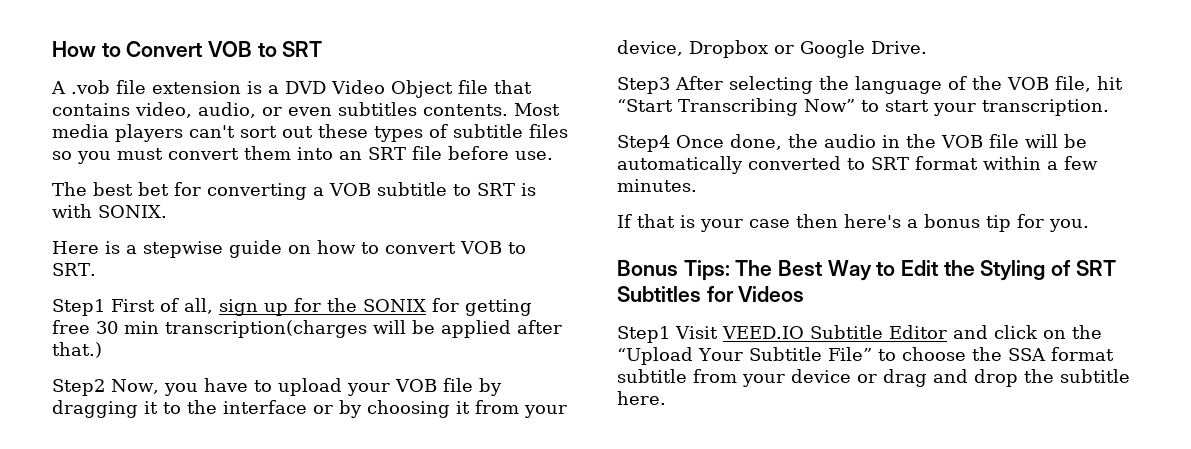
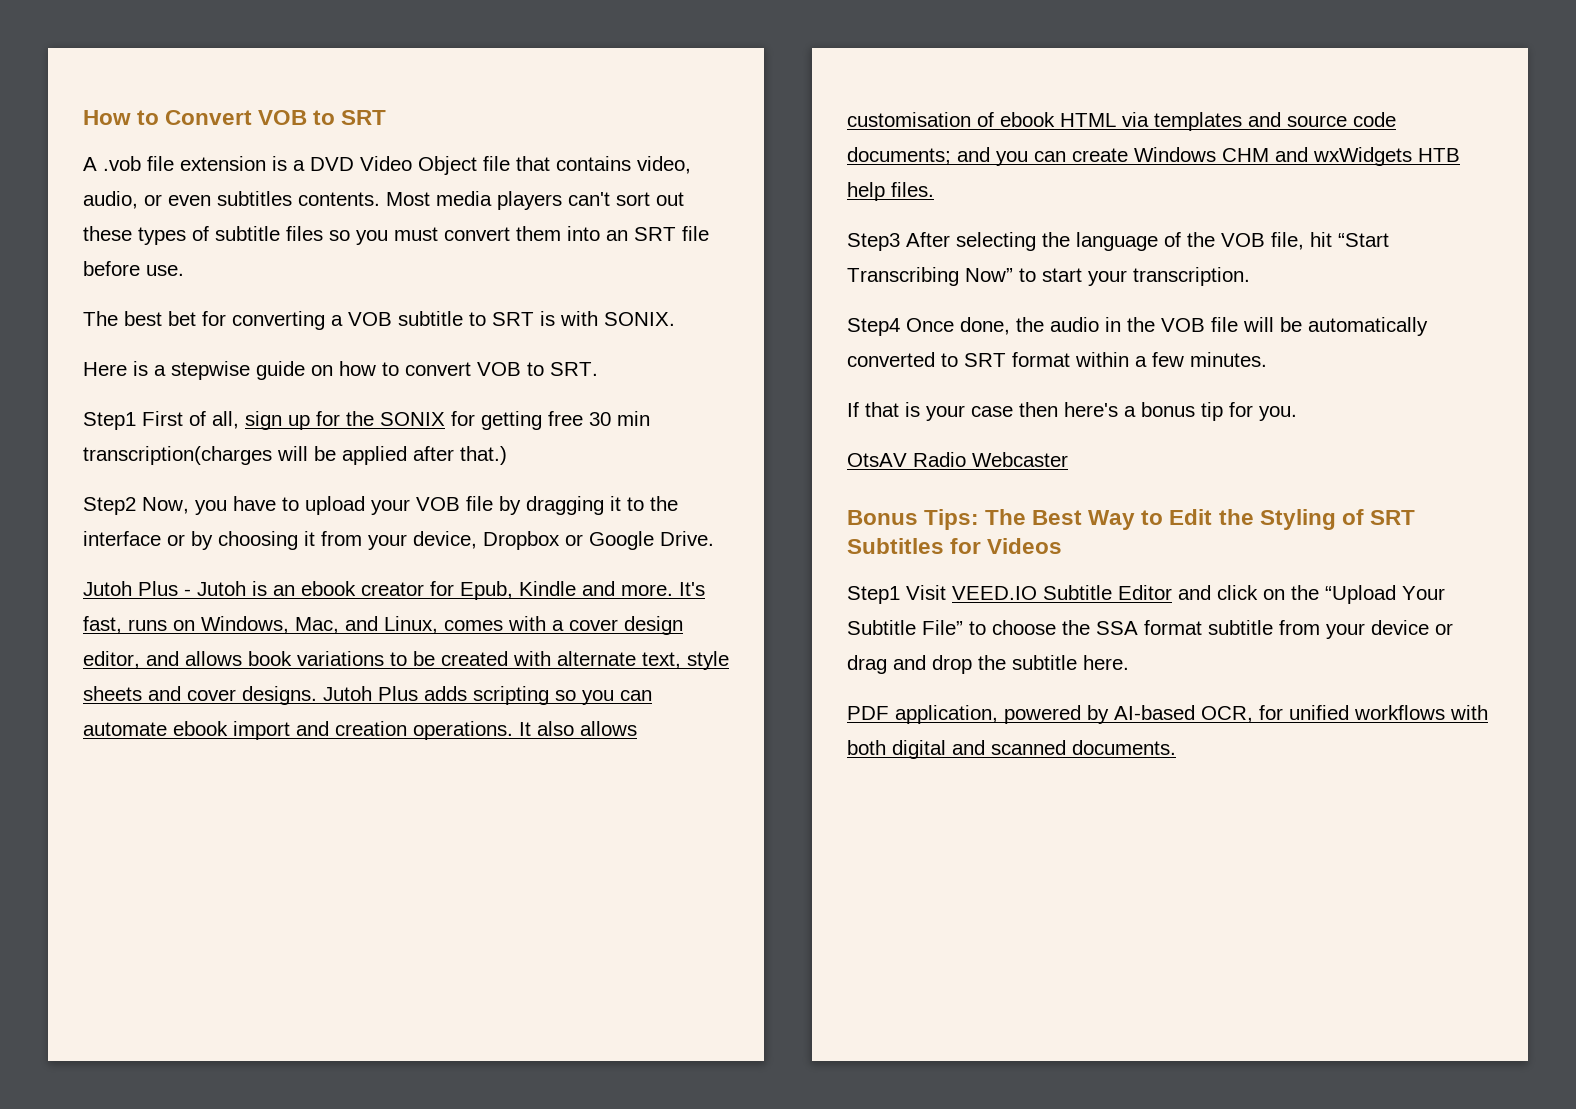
(927, 47) none -> [83,581,705,600] [83,616,683,635] [83,651,729,670] [83,686,652,705] [83,721,637,740] [847,112,1396,131] [847,147,1460,166] [847,182,934,201] // Jutoh Plus - Jutoh is an ebook creator for Epub, Kindle and more. It's fast, runs on Windows, Mac, and Linux, comes with a cover design editor, and allows book variations to be created with alternate text, style sheets and cover designs. Jutoh Plus adds scripting so you can automate ebook import and creation operations. It also allows customisation of ebook HTML via templates and source code documents; and you can create Windows CHM and wxWidgets HTB help files.
(1089, 225) none -> [847,452,1068,467] // OtsAV Radio Webcaster
(666, 398) none -> [847,705,1488,724] [847,740,1176,759] // PDF application, powered by AI-based OCR, for unified workflows with both digital and scanned documents.

